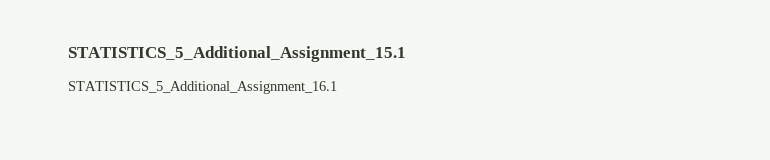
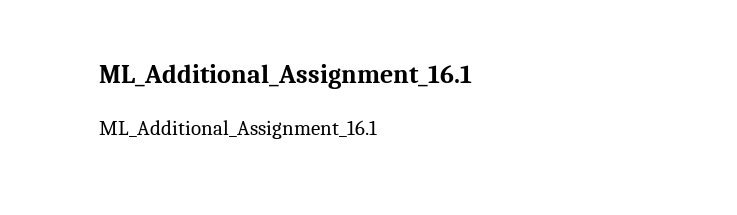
[68,46,406,62] [68,81,337,94] STATISTICS_5_Additional_Assignment_15.1 // STATISTICS_5_Additional_Assignment_16.1 -> [99,64,472,89] [99,120,377,139] ML_Additional_Assignment_16.1 // ML_Additional_Assignment_16.1

